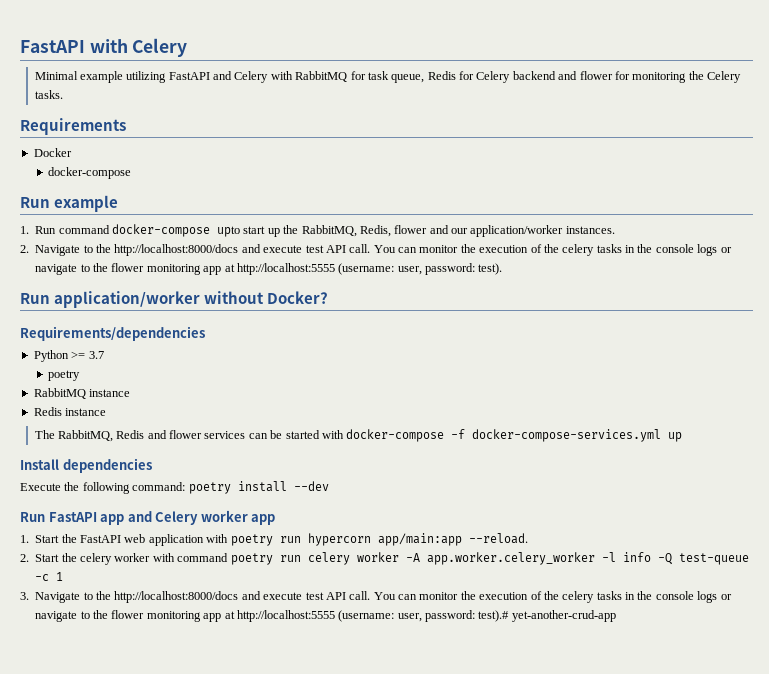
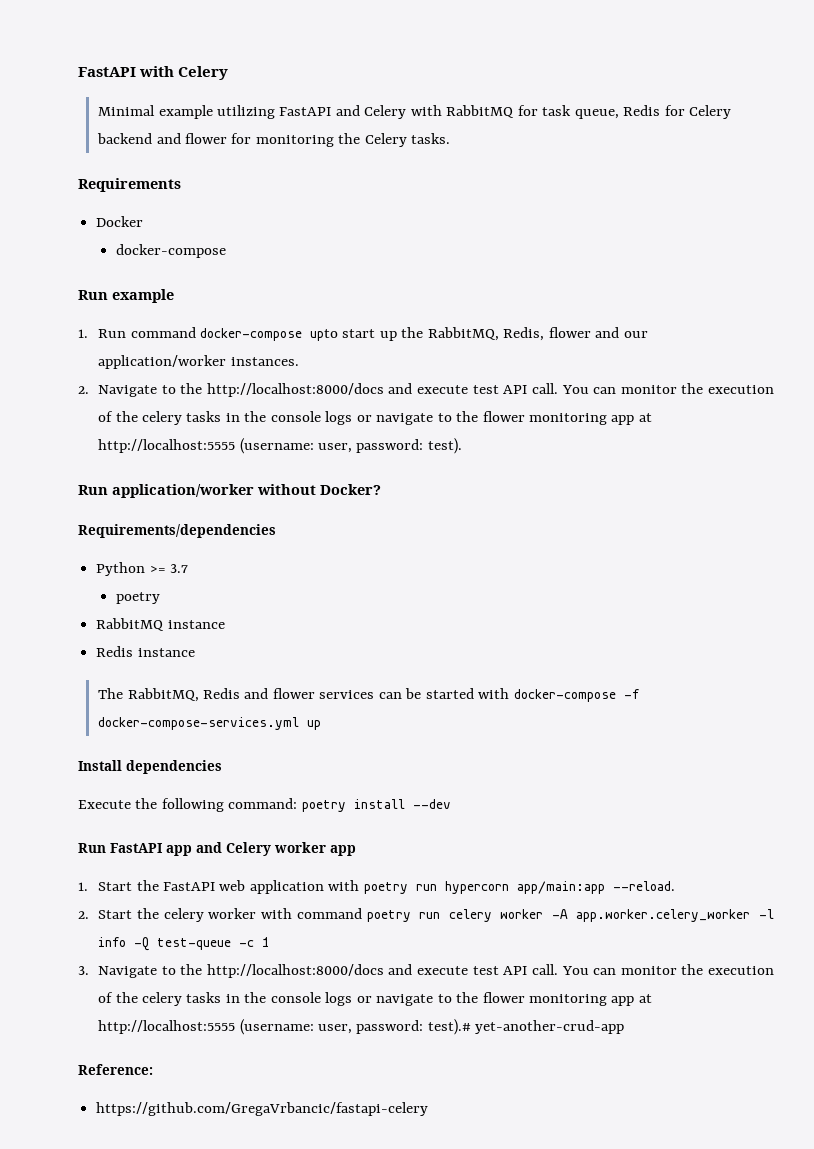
(616, 616) none -> [78,1064,153,1075] [96,1102,429,1116] // Reference: // https://github.com/GregaVrbancic/fastapi-celery

